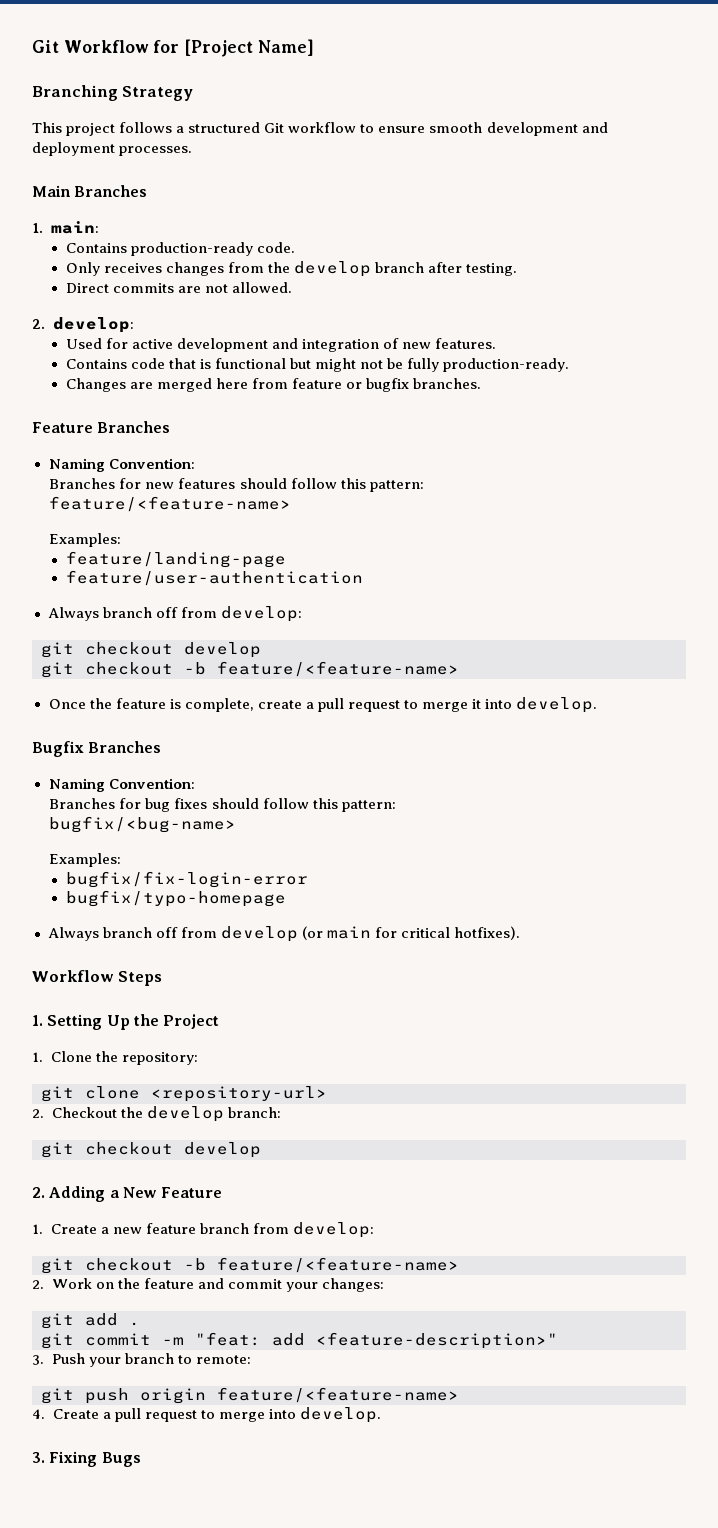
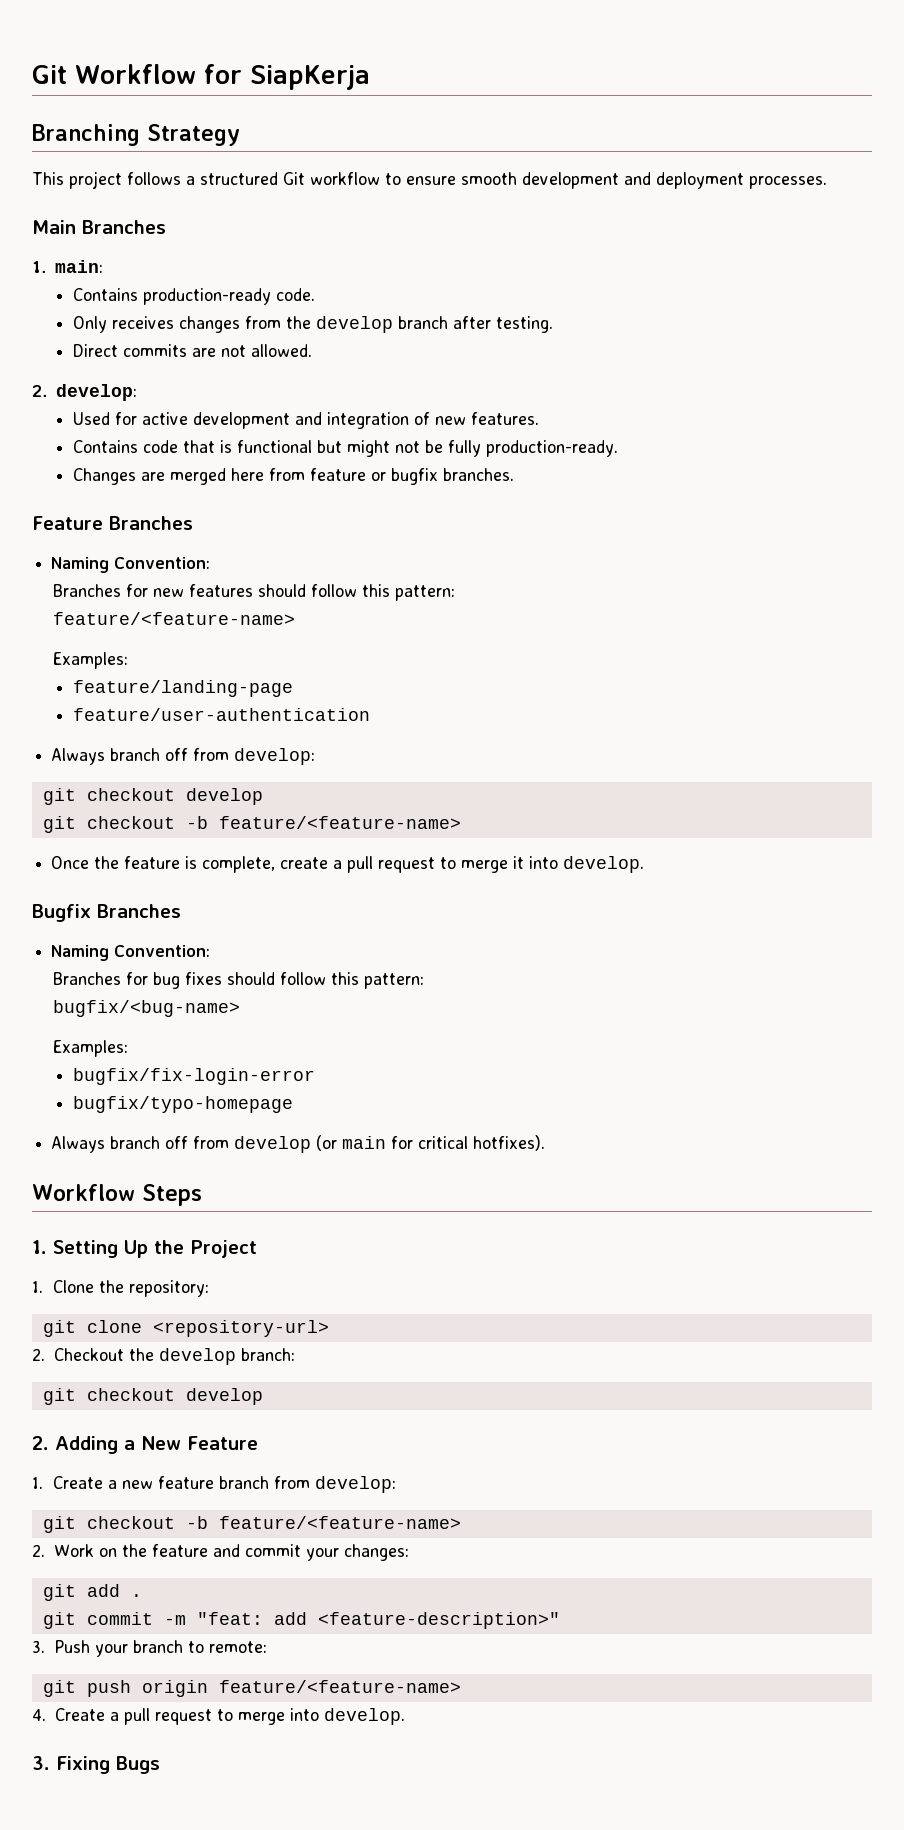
[184,39,314,57] [Project Name] -> [249,65,370,90] SiapKerja

